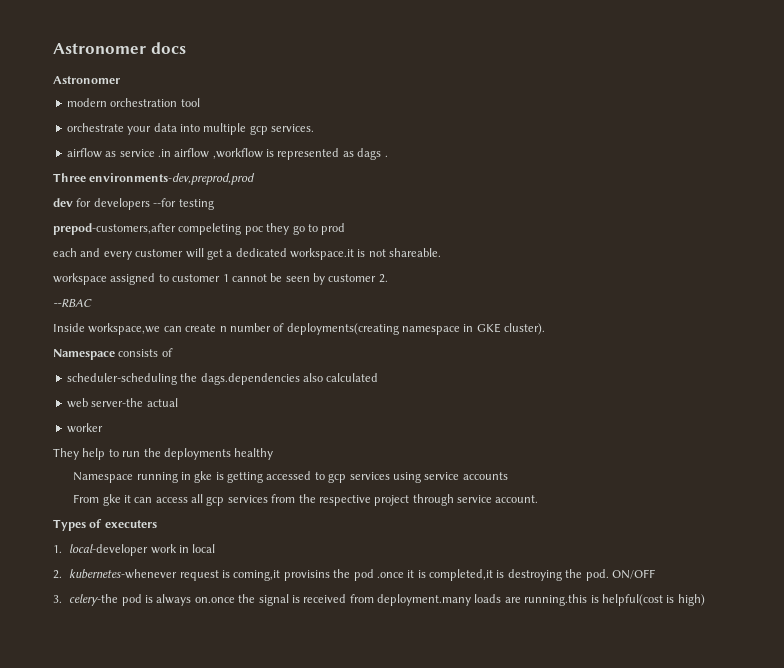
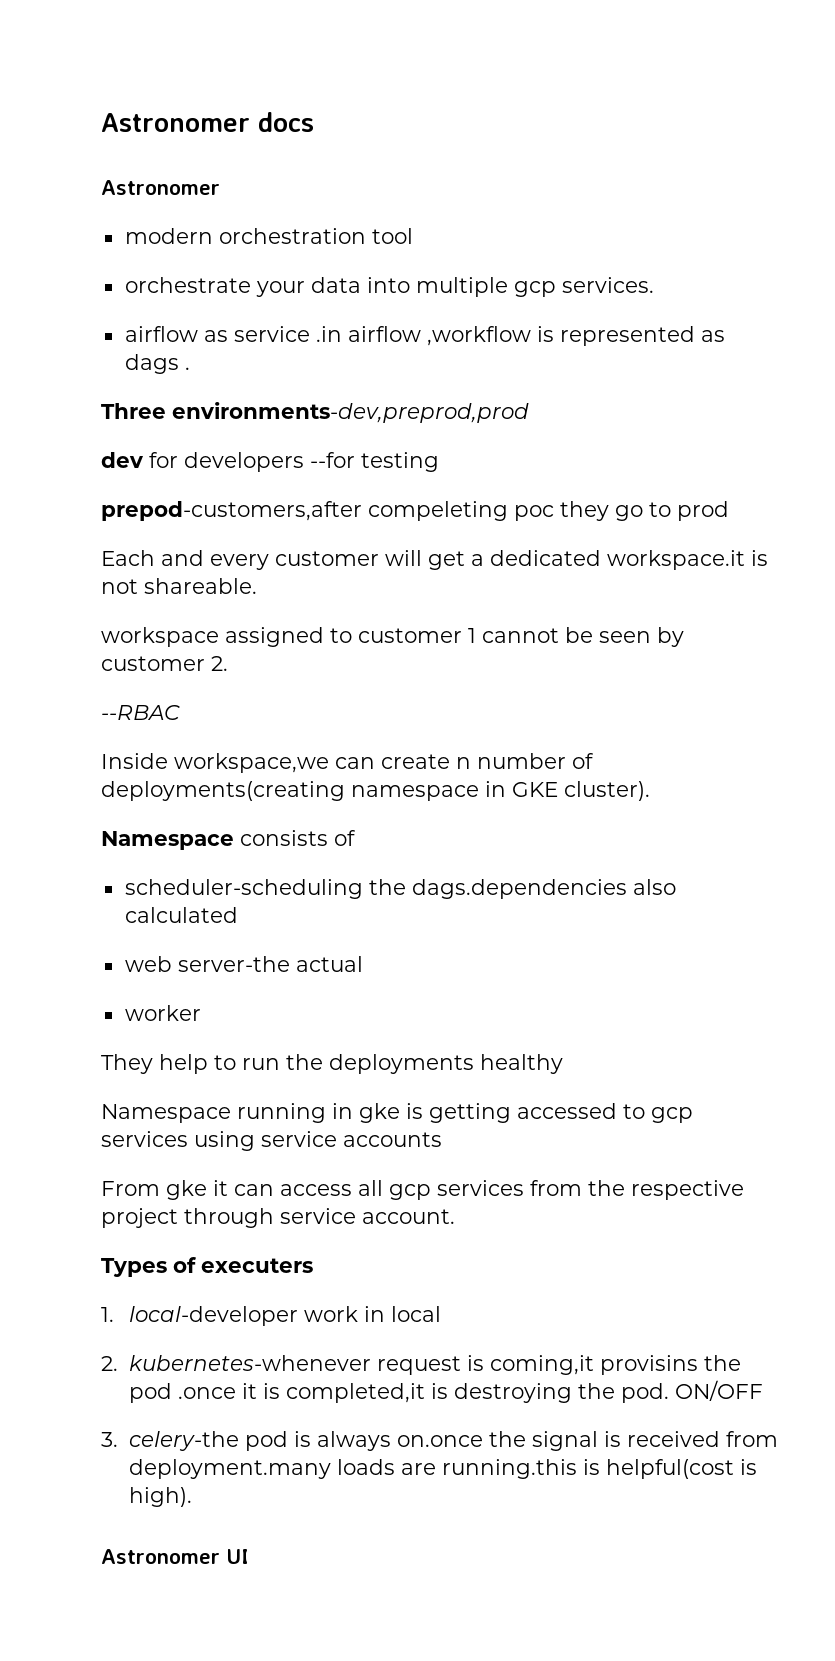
[53,248,77,257] each -> [101,550,155,566] Each
[677,594,705,606] high) -> [129,1487,193,1507] [101,1549,249,1564] high). // Astronomer UI

